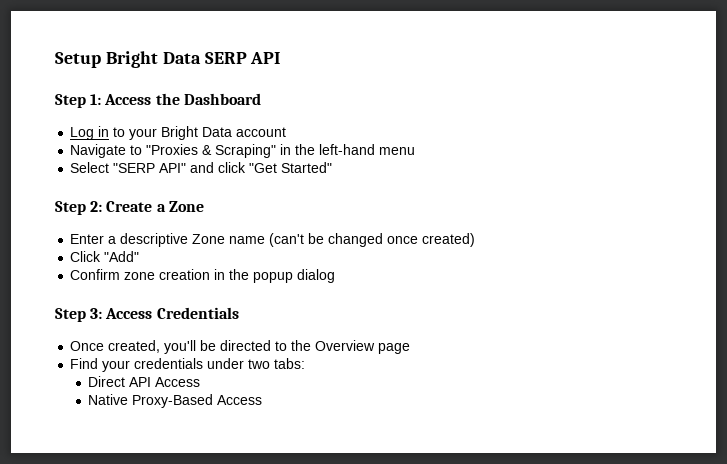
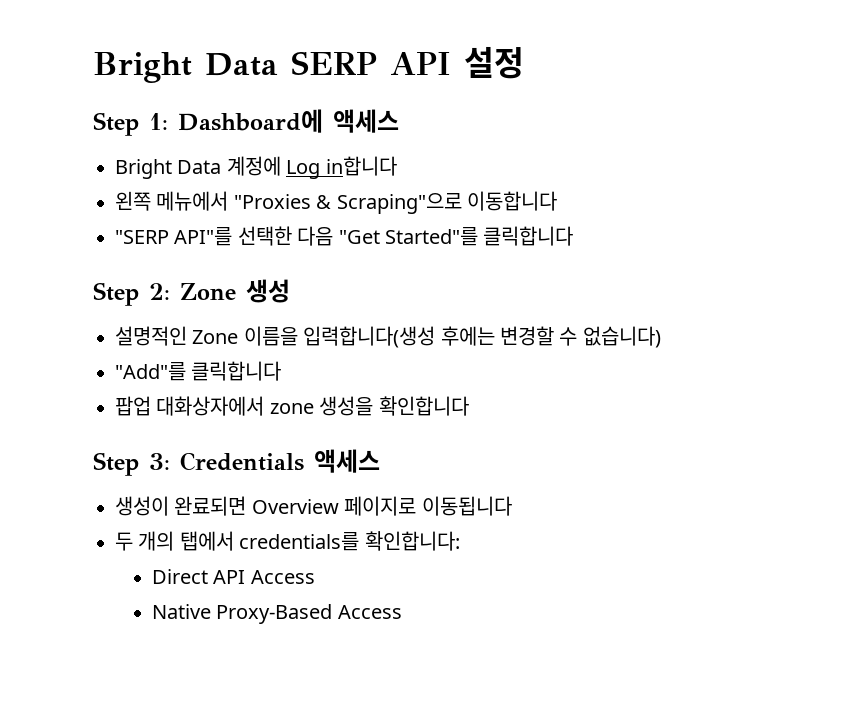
[55,52,101,68] Setup -> (93, 67) none
(281, 58) none -> [464,46,524,79] 설정
[104,93,261,105] [70,126,287,140] [70,144,416,158] [70,162,333,173] Access the Dashboard // Log in to your Bright Data account // Navigate to "Proxies & Scraping" in the left-hand menu // Select "SERP API" and click "Get Started" -> [178,109,399,133] [115,156,397,179] [115,191,557,214] [115,226,574,246] Dashboard에 액세스 // Bright Data 계정에 Log in합니다 // 왼쪽 메뉴에서 "Proxies & Scraping"으로 이동합니다 // "SERP API"를 선택한 다음 "Get Started"를 클릭합니다
[106,201,204,212] [70,233,476,247] [70,251,140,262] [70,269,336,283] Create a Zone // Enter a descriptive Zone name (can't be changed once created) // Click "Add" // Confirm zone creation in the popup dialog -> [180,279,290,303] [115,326,661,348] [115,361,282,381] [115,396,469,416] Zone 생성 // 설명적인 Zone 이름을 입력합니다(생성 후에는 변경할 수 없습니다) // "Add"를 클릭합니다 // 팝업 대화상자에서 zone 생성을 확인합니다
[105,308,153,319] Access -> (170, 461) none
[70,340,411,354] [70,358,306,372] // Once created, you'll be directed to the Overview page // Find your credentials under two tabs: -> [314,449,380,473] [115,496,512,516] [115,531,460,551] 액세스 // 생성이 완료되면 Overview 페이지로 이동됩니다 // 두 개의 탭에서 credentials를 확인합니다:

